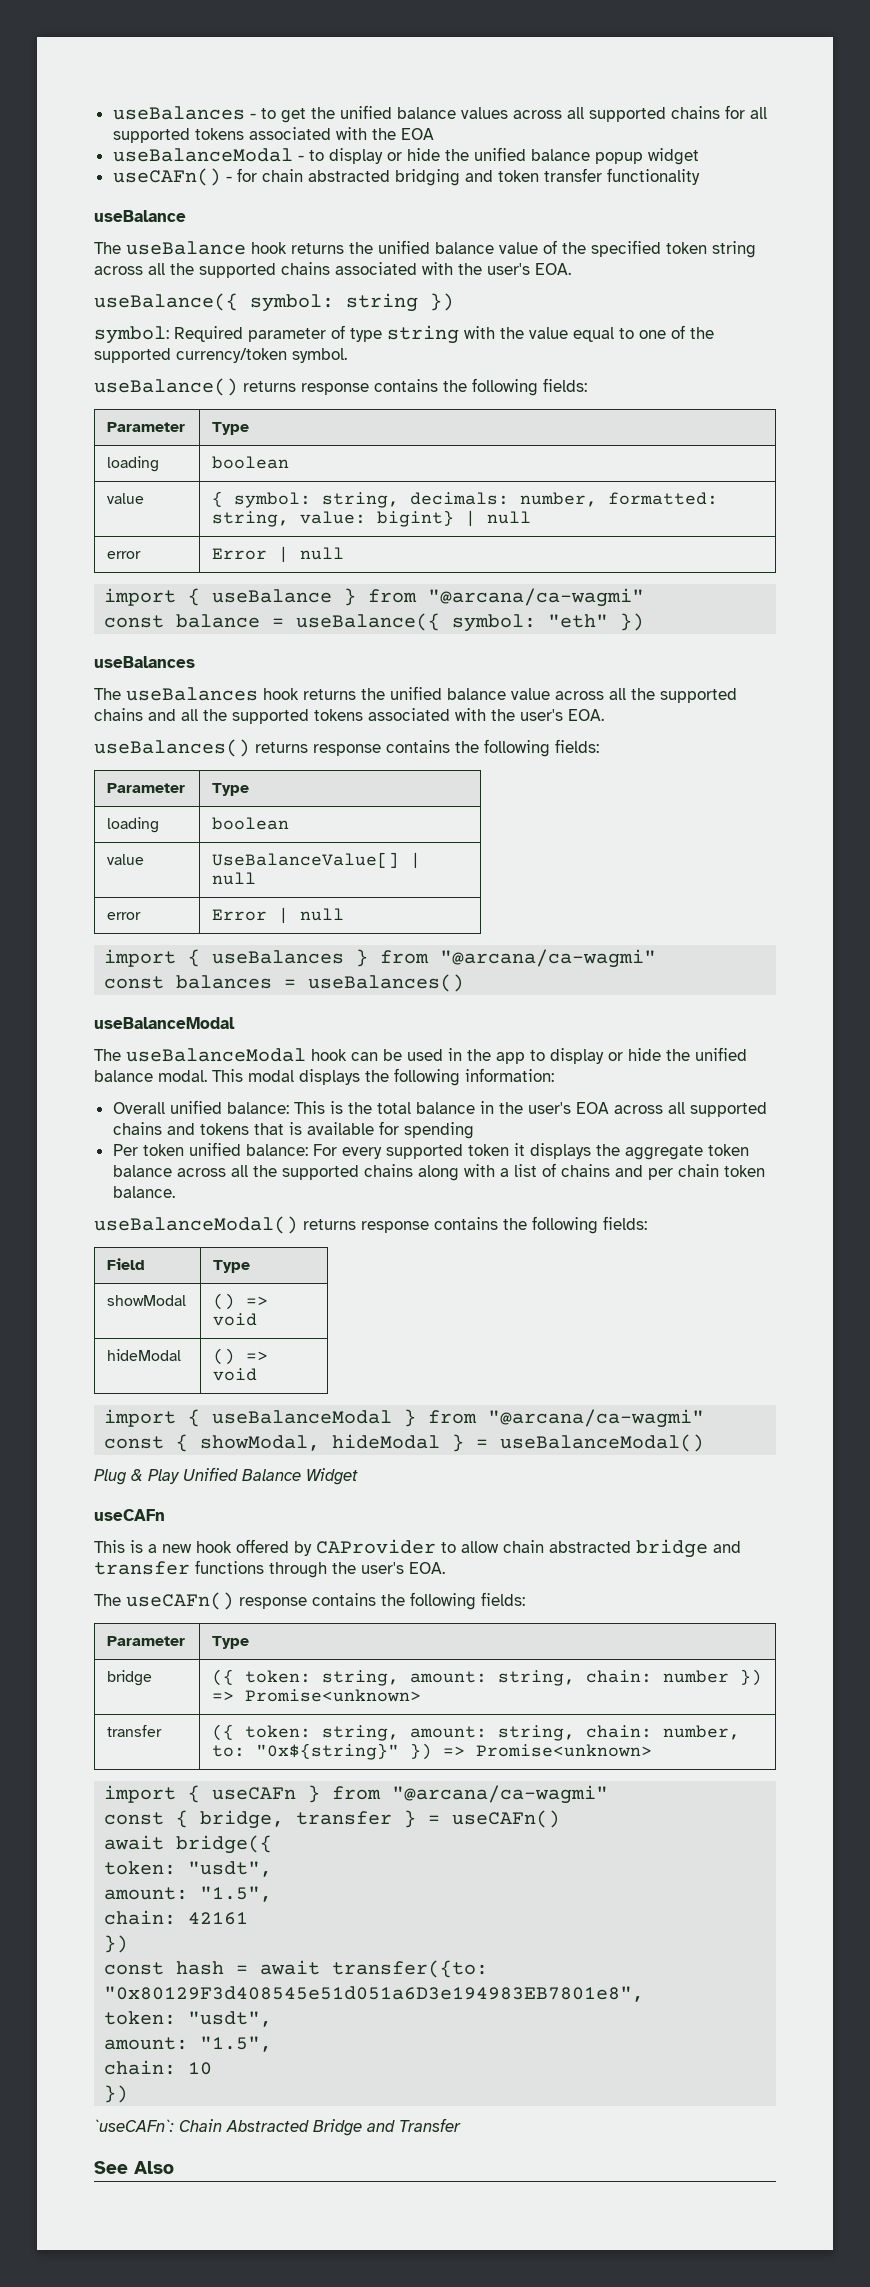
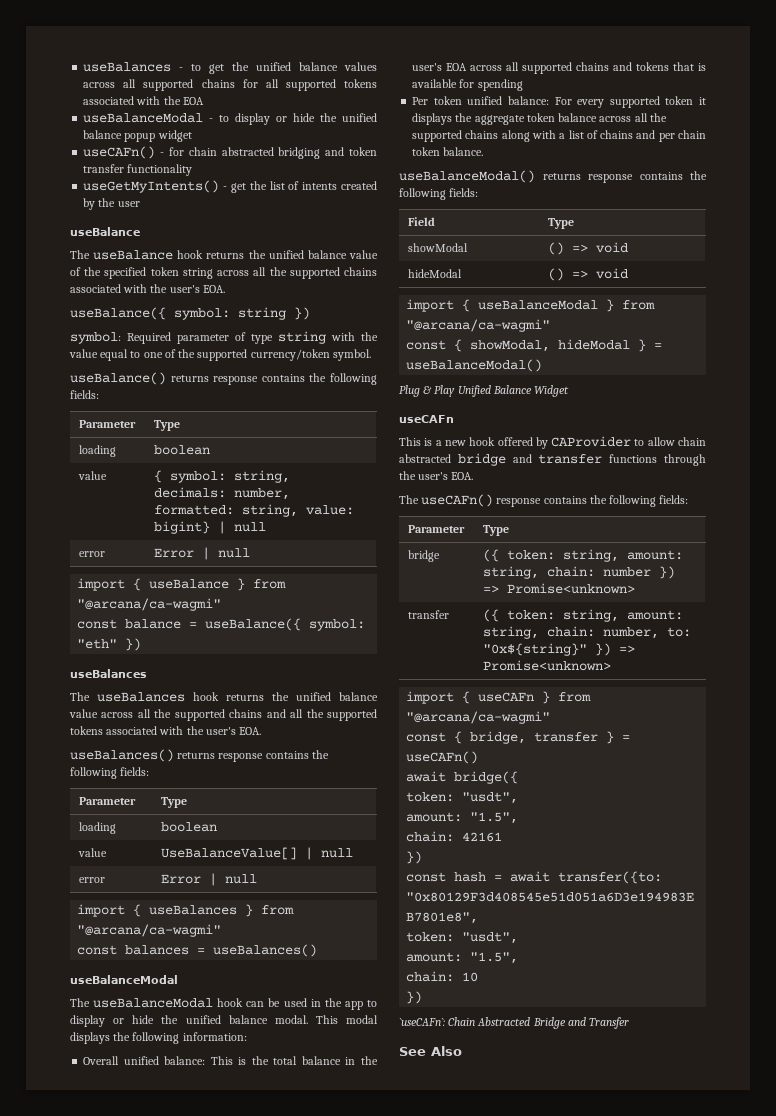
(700, 176) none -> [83,180,377,193] [83,198,140,210] // useGetMyIntents() - get the list of intents created by the user

